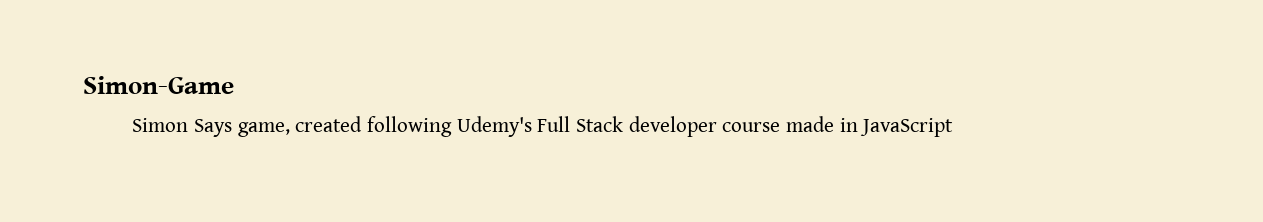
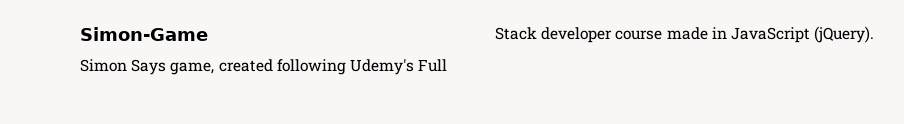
(954, 127) none -> [814,26,875,43] (jQuery).

